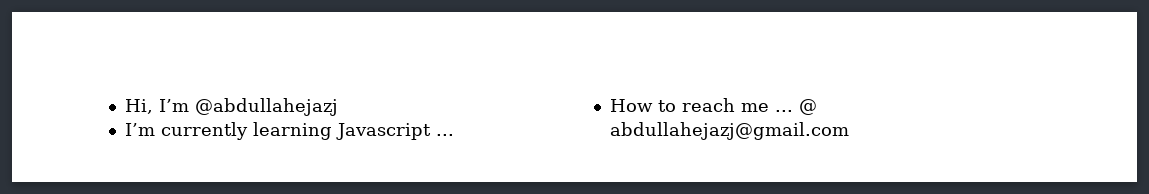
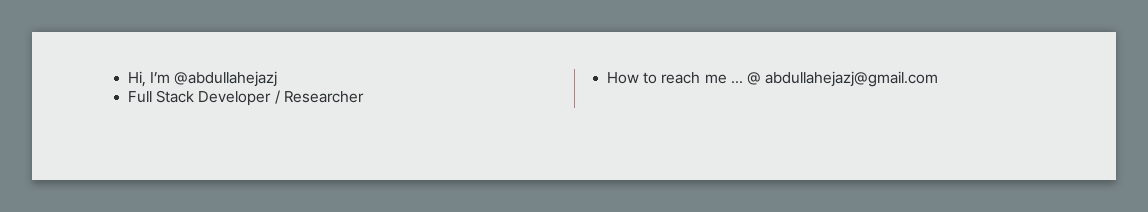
[124,122,454,140] I’m currently learning Javascript ... -> [128,90,364,106] Full Stack Developer / Researcher

